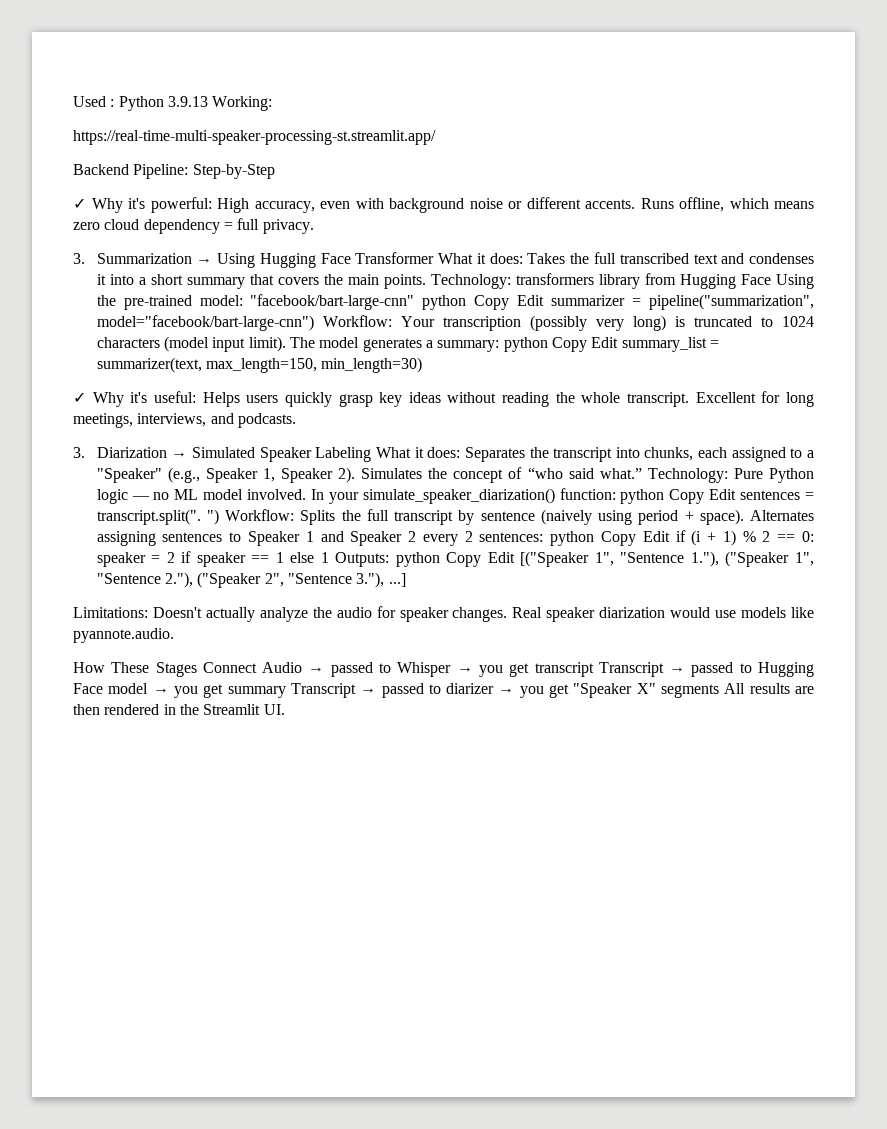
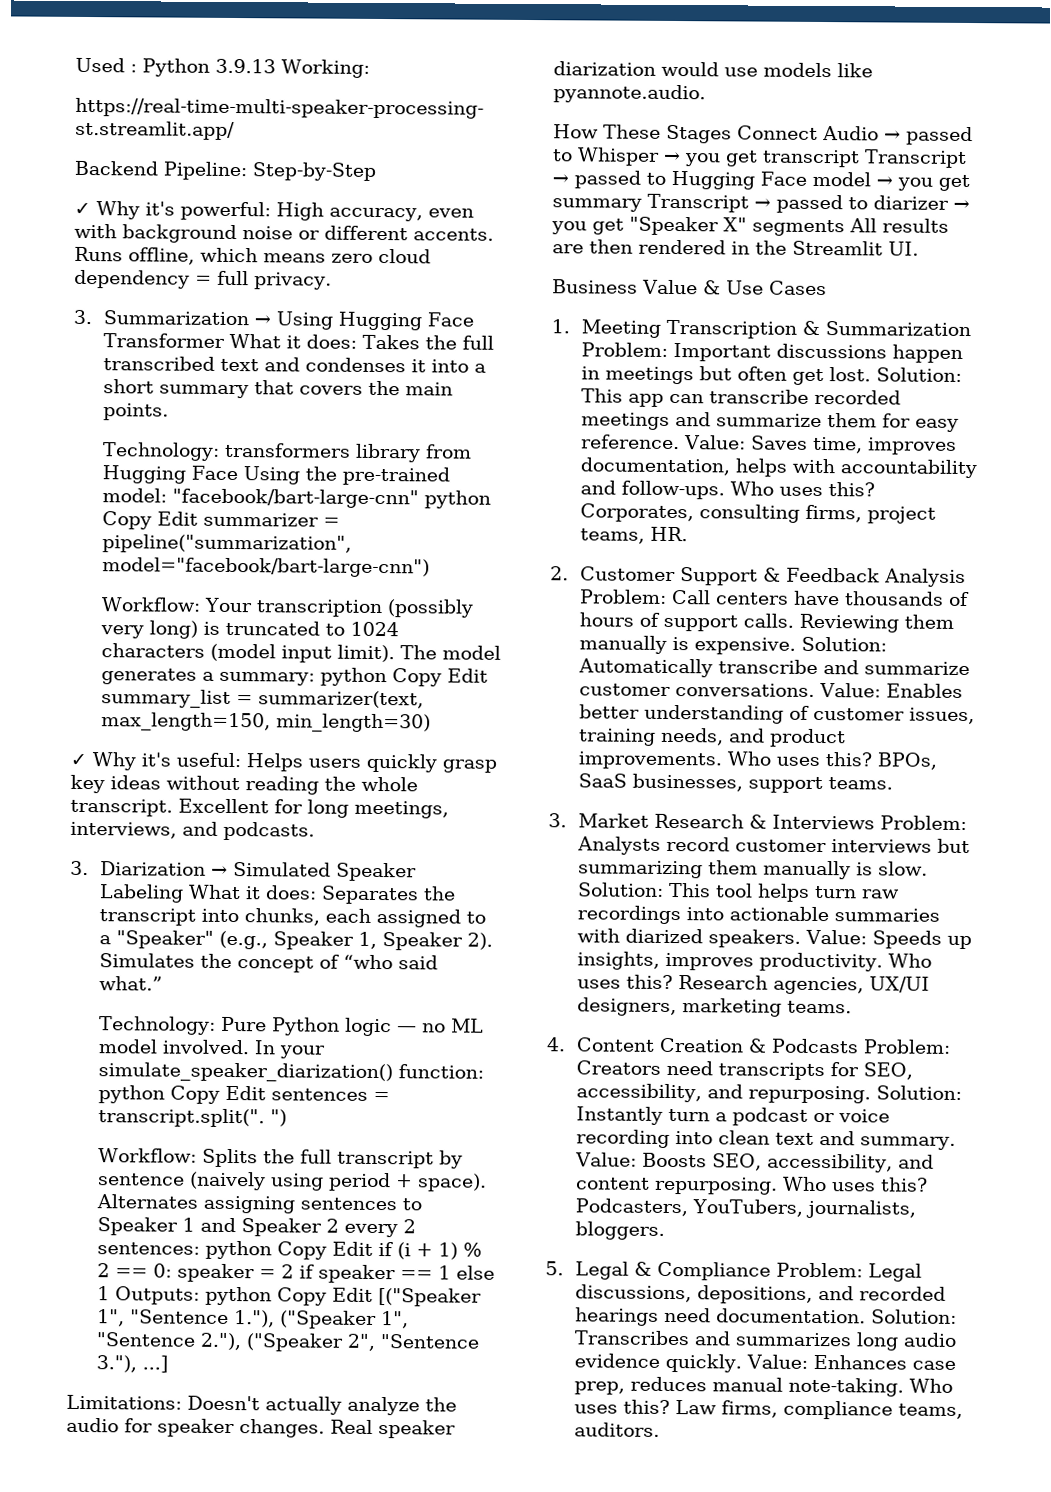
(426, 281) none -> (169, 412) //
(314, 323) none -> (430, 567) //
(642, 473) none -> (163, 983) //
(219, 517) none -> (287, 1118) //
(285, 709) none -> [552,279,827,296] [551,319,971,339] [580,342,963,363] [580,366,962,386] [580,388,901,407] [580,412,959,432] [580,434,957,455] [579,457,977,479] [579,480,875,500] [579,503,936,524] [579,526,688,544] [550,566,966,587] [578,589,970,607] [578,612,954,633] [578,635,887,655] [577,658,970,678] [578,682,963,698] [578,704,975,725] [578,727,846,748] [577,751,937,770] [577,773,893,794] [548,813,967,831] [576,836,970,855] [577,860,928,880] [576,882,900,902] [576,905,940,925] [576,928,972,950] [576,951,932,972] [576,974,930,995] [576,997,852,1017] [546,1037,951,1054] [575,1060,913,1081] [575,1083,962,1104] [575,1106,890,1126] [575,1129,956,1150] [574,1152,934,1173] [574,1176,928,1195] [574,1198,916,1219] [574,1221,665,1240] [545,1261,922,1282] [574,1284,946,1304] [574,1307,957,1326] [573,1330,957,1351] [573,1353,956,1373] [573,1376,953,1397] [573,1399,963,1420] [573,1422,660,1437] // Business Value & Use Cases // 1. Meeting Transcription & Summarization Problem: Important discussions happen in meetings but often get lost. Solution: This app can transcribe recorded meetings and summarize them for easy reference. Value: Saves time, improves documentation, helps with accountability and follow-ups. Who uses this? Corporates, consulting firms, project teams, HR. // 2. Customer Support & Feedback Analysis Problem: Call centers have thousands of hours of support calls. Reviewing them manually is expensive. Solution: Automatically transcribe and summarize customer conversations. Value: Enables better understanding of customer issues, training needs, and product improvements. Who uses this? BPOs, SaaS businesses, support teams. // 3. Market Research & Interviews Problem: Analysts record customer interviews but summarizing them manually is slow. Solution: This tool helps turn raw recordings into actionable summaries with diarized speakers. Value: Speeds up insights, improves productivity. Who uses this? Research agencies, UX/UI designers, marketing teams. // 4. Content Creation & Podcasts Problem: Creators need transcripts for SEO, accessibility, and repurposing. Solution: Instantly turn a podcast or voice recording into clean text and summary. Value: Boosts SEO, accessibility, and content repurposing. Who uses this? Podcasters, YouTubers, journalists, bloggers. // 5. Legal & Compliance Problem: Legal discussions, depositions, and recorded hearings need documentation. Solution: Transcribes and summarizes long audio evidence quickly. Value: Enhances case prep, reduces manual note-taking. Who uses this? Law firms, compliance teams, auditors.

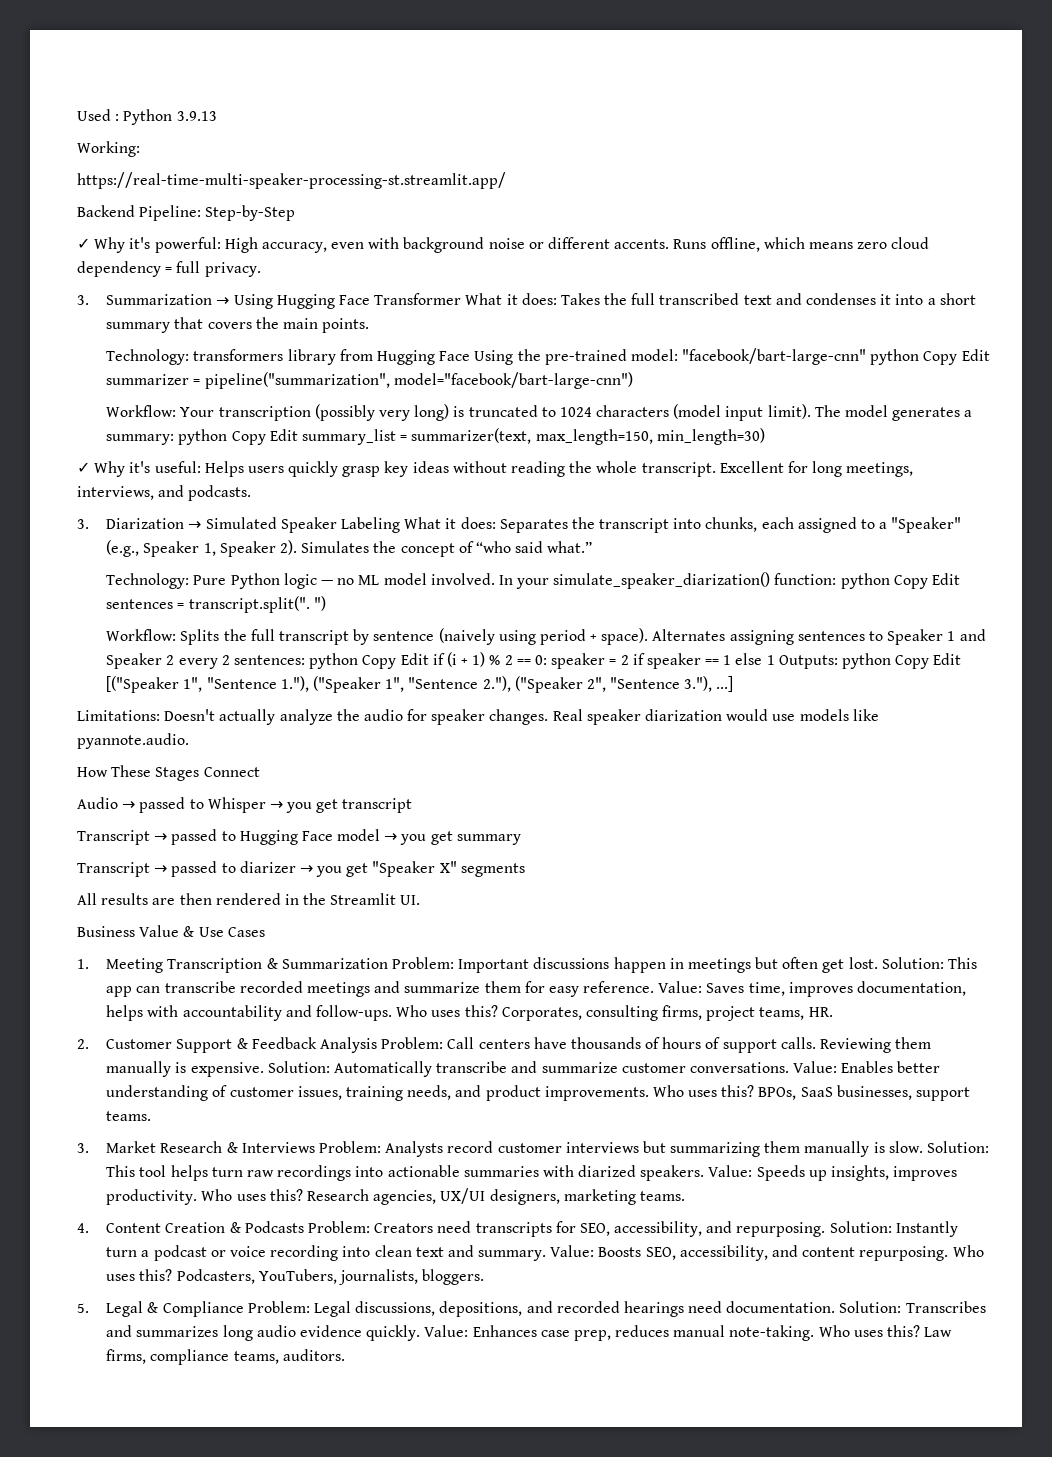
(276, 66) none -> (217, 116) //
(818, 132) none -> (260, 772) //
(860, 158) none -> (413, 805) //
(642, 205) none -> (521, 839) //
(845, 228) none -> (525, 870) //

